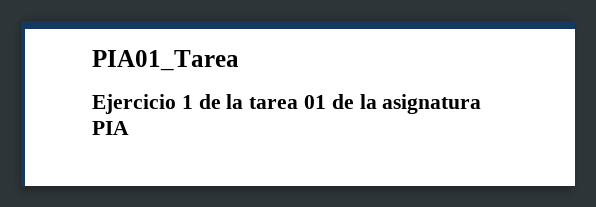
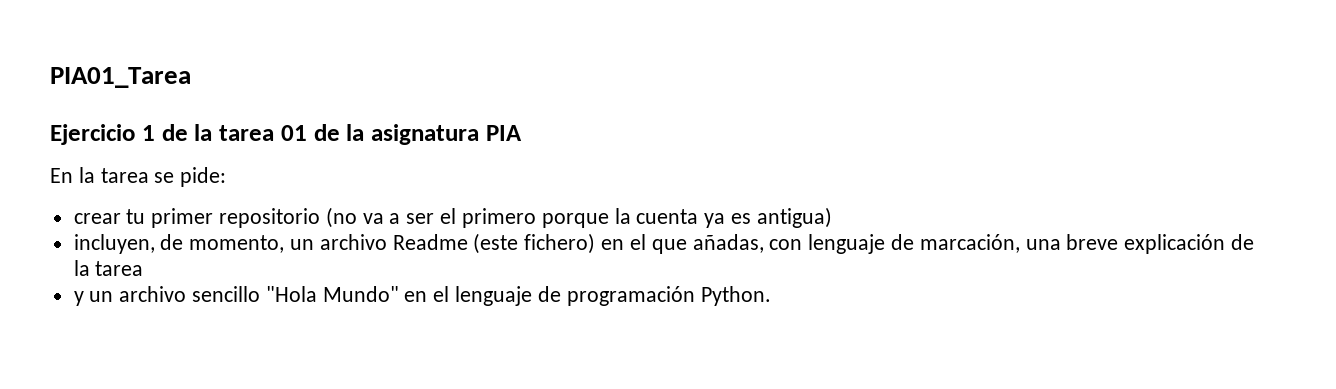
(129, 128) none -> [50,167,227,187] [73,207,832,228] [73,233,1254,254] [73,260,144,276] [73,286,771,306] // En la tarea se pide: // crear tu primer repositorio (no va a ser el primero porque la cuenta ya es antigua) // incluyen, de momento, un archivo Readme (este fichero) en el que añadas, con lenguaje de marcación, una breve explicación de la tarea // y un archivo sencillo "Hola Mundo" en el lenguaje de programación Python.

